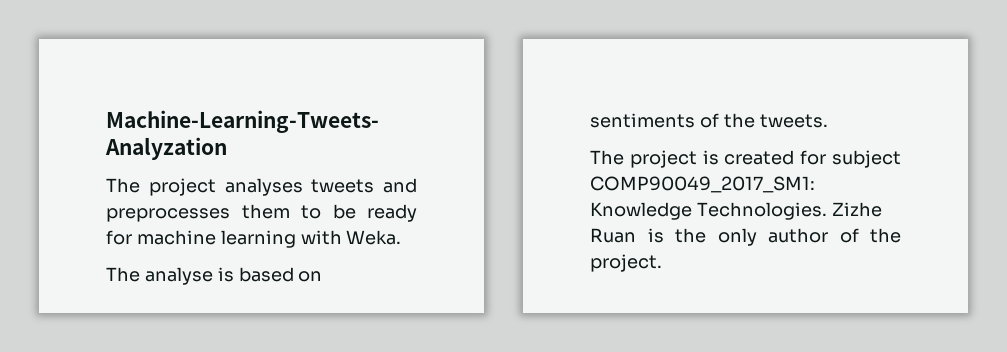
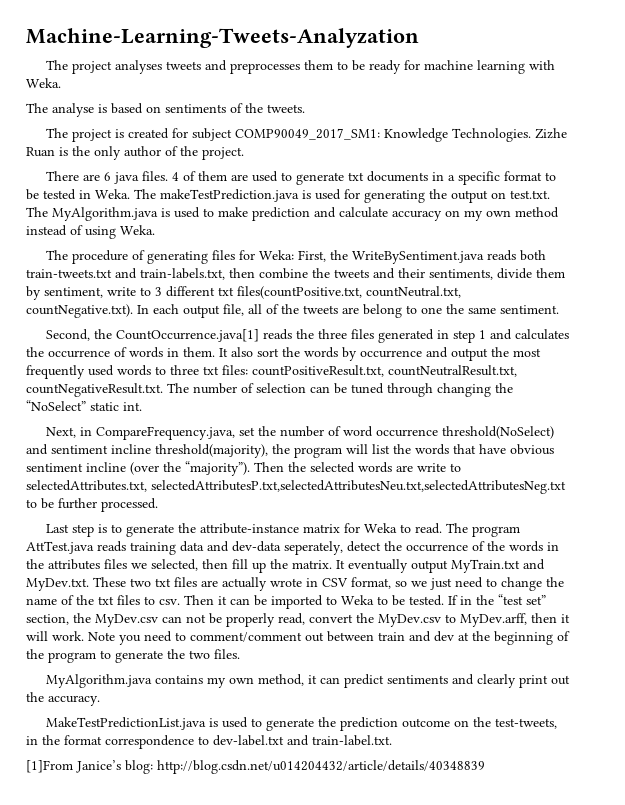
(662, 263) none -> [46,171,557,185] [26,189,550,203] [26,207,559,221] [26,225,155,239] [46,250,547,264] [26,268,565,280] [26,286,461,300] [26,304,559,318] [46,329,570,343] [26,347,541,361] [26,365,517,379] [26,383,513,397] [26,400,142,411] [46,426,555,440] [26,444,554,458] [26,461,461,476] [26,480,566,494] [26,498,158,512] [46,523,521,537] [26,541,559,555] [26,559,545,573] [26,577,564,591] [26,594,546,609] [26,613,570,627] [26,631,570,645] [26,649,240,663] [46,674,571,688] [26,692,100,706] [46,717,558,731] [26,735,392,749] [26,760,485,774] // There are 6 java files. 4 of them are used to generate txt documents in a specific format to be tested in Weka. The makeTestPrediction.java is used for generating the output on test.txt. The MyAlgorithm.java is used to make prediction and calculate accuracy on my own method instead of using Weka. // The procedure of generating files for Weka: First, the WriteBySentiment.java reads both train-tweets.txt and train-labels.txt, then combine the tweets and their sentiments, divide them by sentiment, write to 3 different txt files(countPositive.txt, countNeutral.txt, countNegative.txt). In each output file, all of the tweets are belong to one the same sentiment. // Second, the CountOccurrence.java[1] reads the three files generated in step 1 and calculates the occurrence of words in them. It also sort the words by occurrence and output the most frequently used words to three txt files: countPositiveResult.txt, countNeutralResult.txt, countNegativeResult.txt. The number of selection can be tuned through changing the “NoSelect” static int. // Next, in CompareFrequency.java, set the number of word occurrence threshold(NoSelect) and sentiment incline threshold(majority), the program will list the words that have obvious sentiment incline (over the “majority”). Then the selected words are write to selectedAttributes.txt, selectedAttributesP.txt,selectedAttributesNeu.txt,selectedAttributesNeg.txt to be further processed. // Last step is to generate the attribute-instance matrix for Weka to read. The program AttTest.java reads training data and dev-data seperately, detect the occurrence of the words in the attributes files we selected, then fill up the matrix. It eventually output MyTrain.txt and MyDev.txt. These two txt files are actually wrote in CSV format, so we just need to change the name of the txt files to csv. Then it can be imported to Weka to be tested. If in the “test set” section, the MyDev.csv can not be properly read, convert the MyDev.csv to MyDev.arff, then it will work. Note you need to comment/comment out between train and dev at the beginning of the program to generate the two files. // MyAlgorithm.java contains my own method, it can predict sentiments and clearly print out the accuracy. // MakeTestPredictionList.java is used to generate the prediction outcome on the test-tweets, in the format correspondence to dev-label.txt and train-label.txt. // [1]From Janice’s blog: http://blog.csdn.net/u014204432/article/details/40348839

